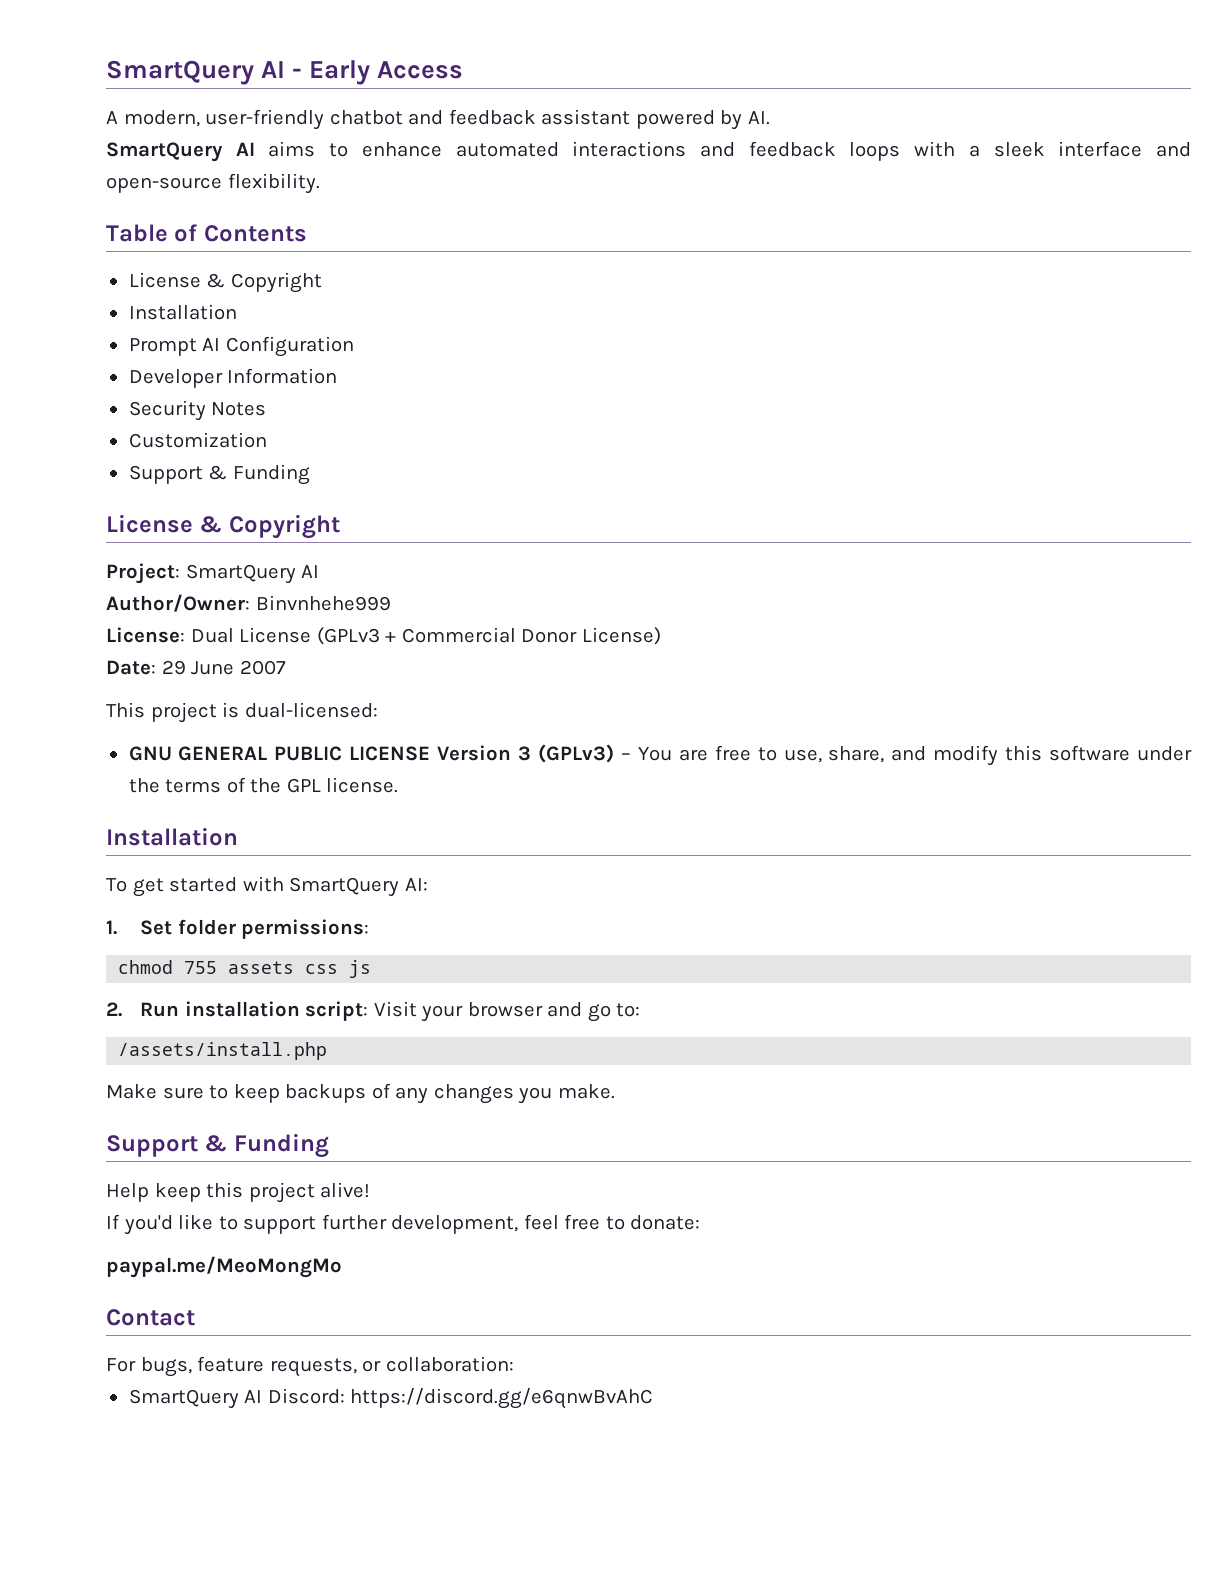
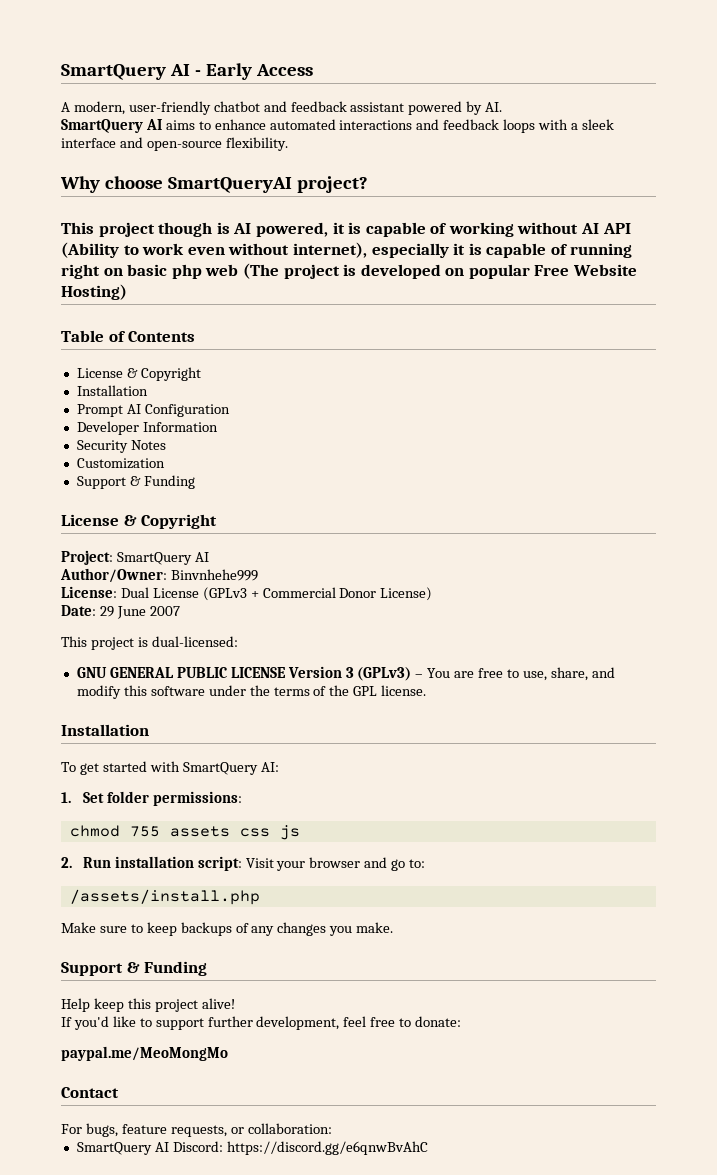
(320, 183) none -> [60,176,368,193] [61,222,631,237] [61,242,633,258] [61,263,638,279] [61,284,127,300] // Why choose SmartQueryAI project? // This project though is AI powered, it is capable of working without AI API (Ability to work even without internet), especially it is capable of running right on basic php web (The project is developed on popular Free Website Hosting)

